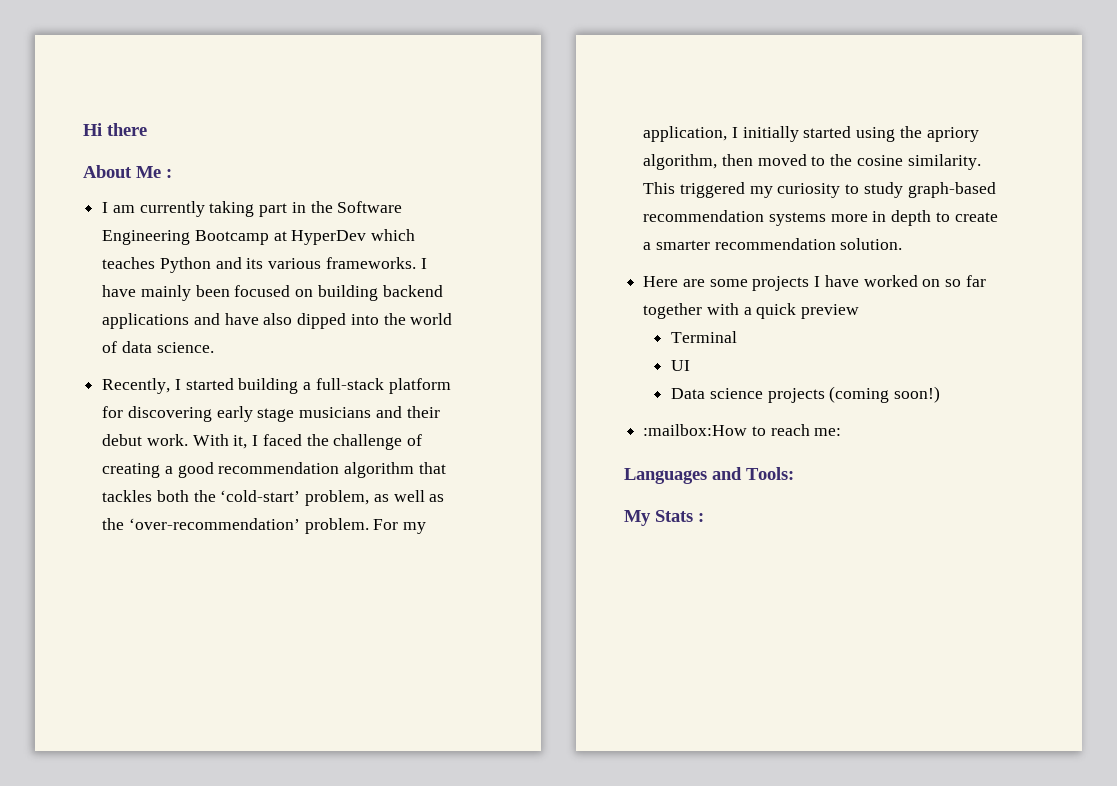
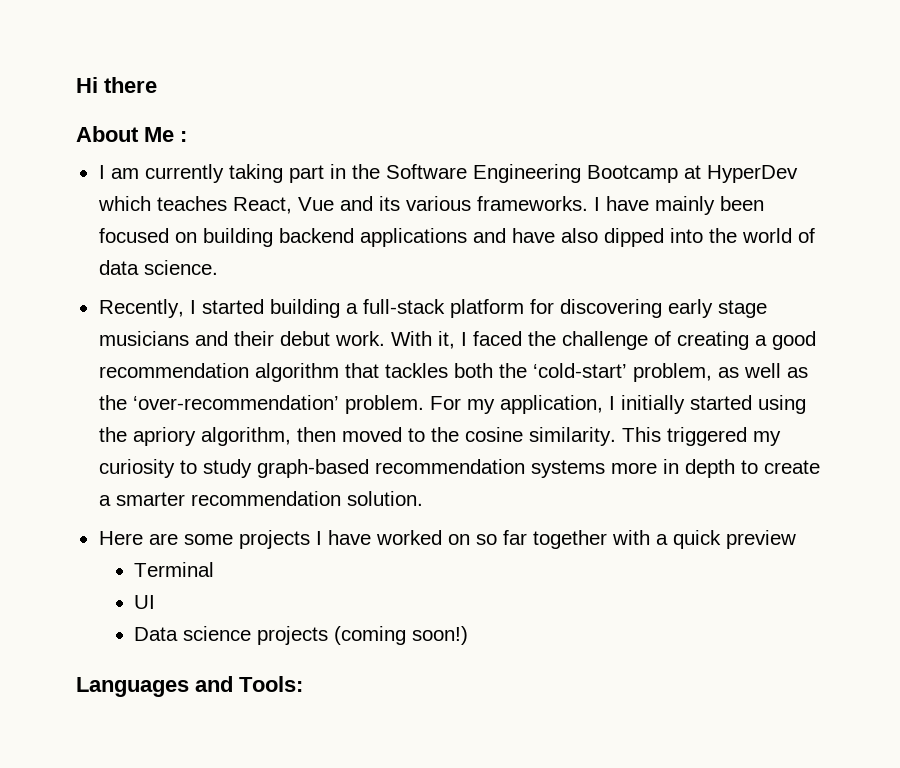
[159,257,211,273] Python -> [232,197,334,214] React, Vue
[643,424,842,436] // :mailbox:How to reach me: -> (469, 635) none
[624,510,704,526] // My Stats : -> (303, 684) none

